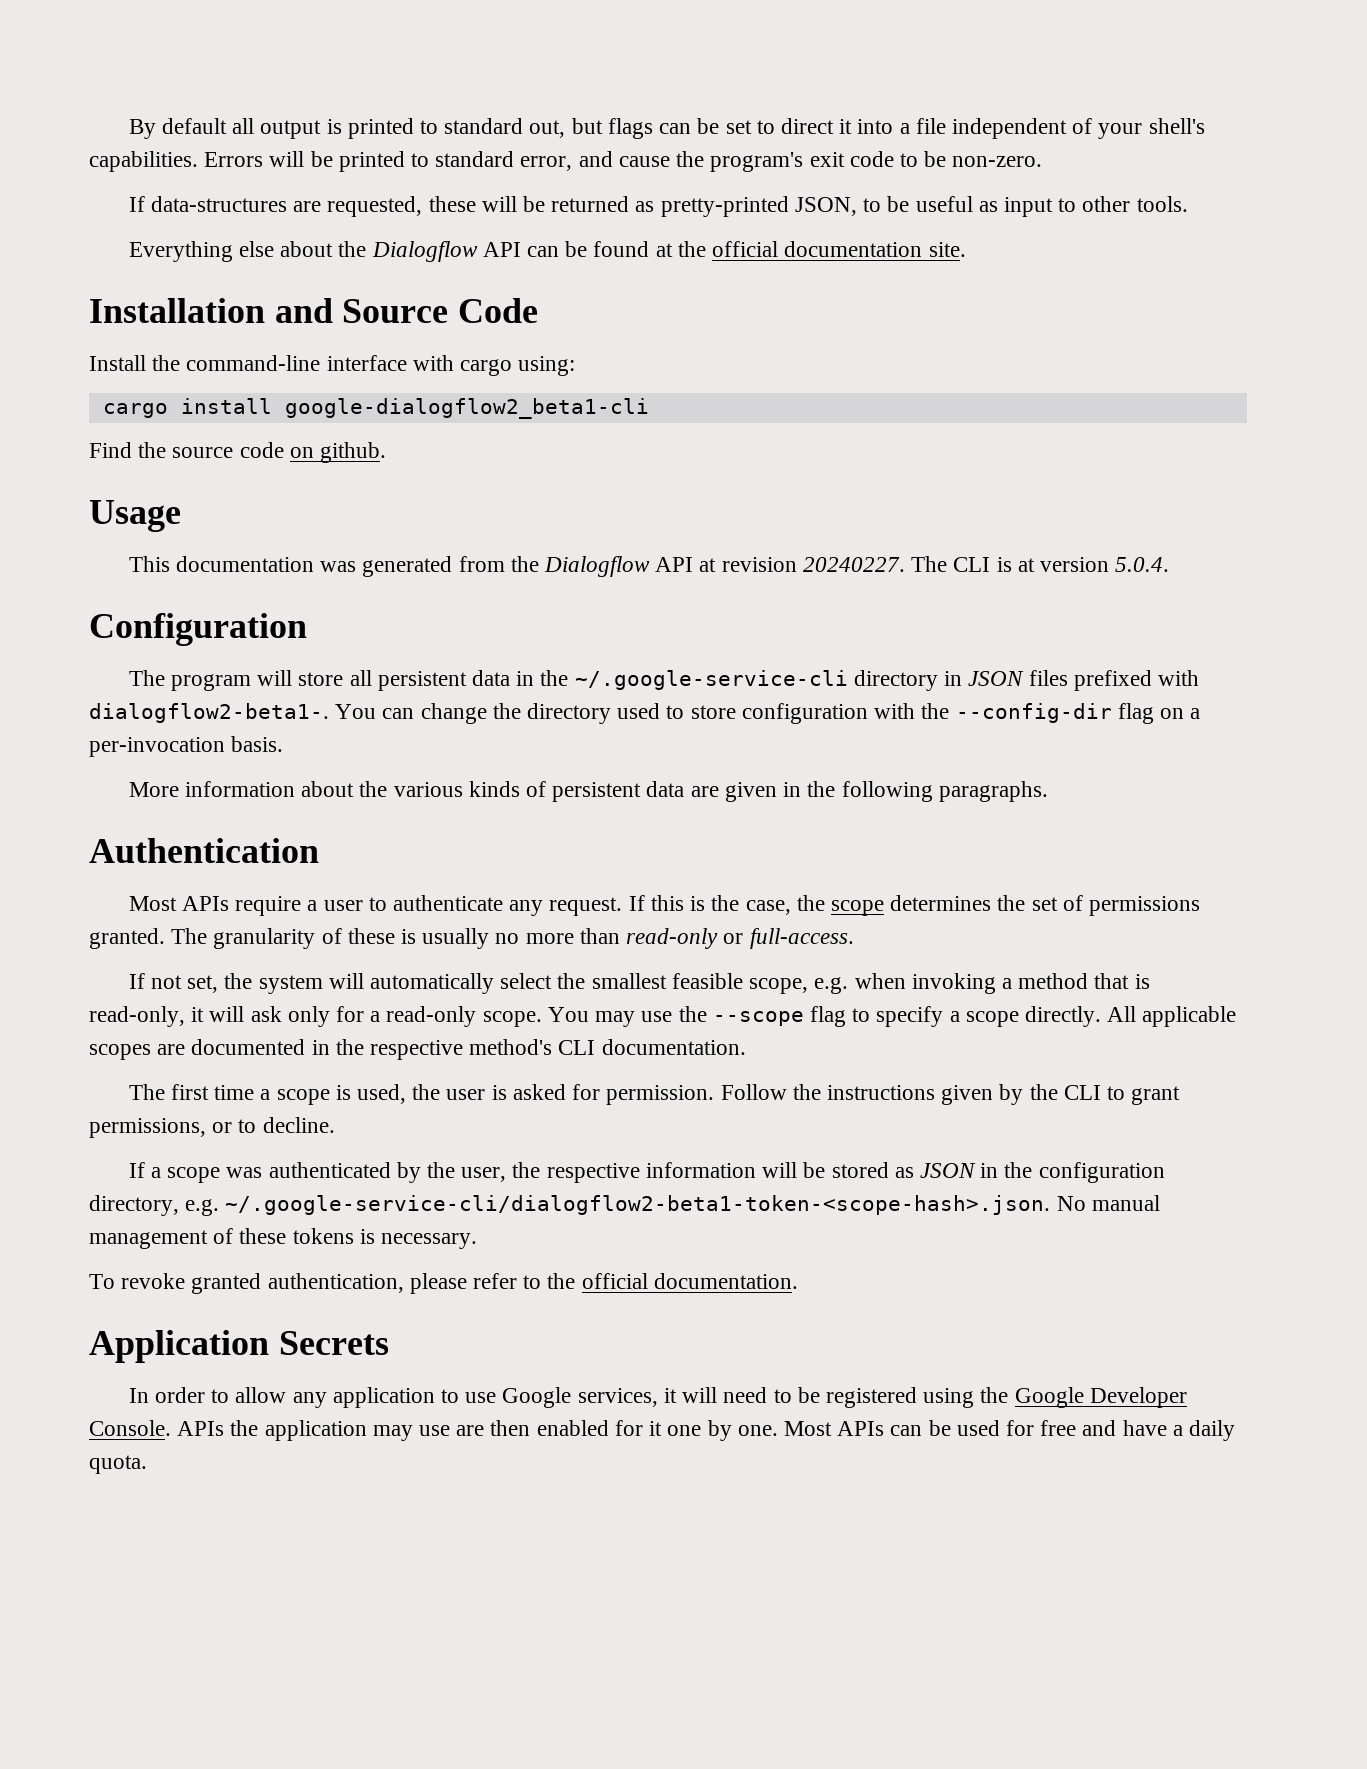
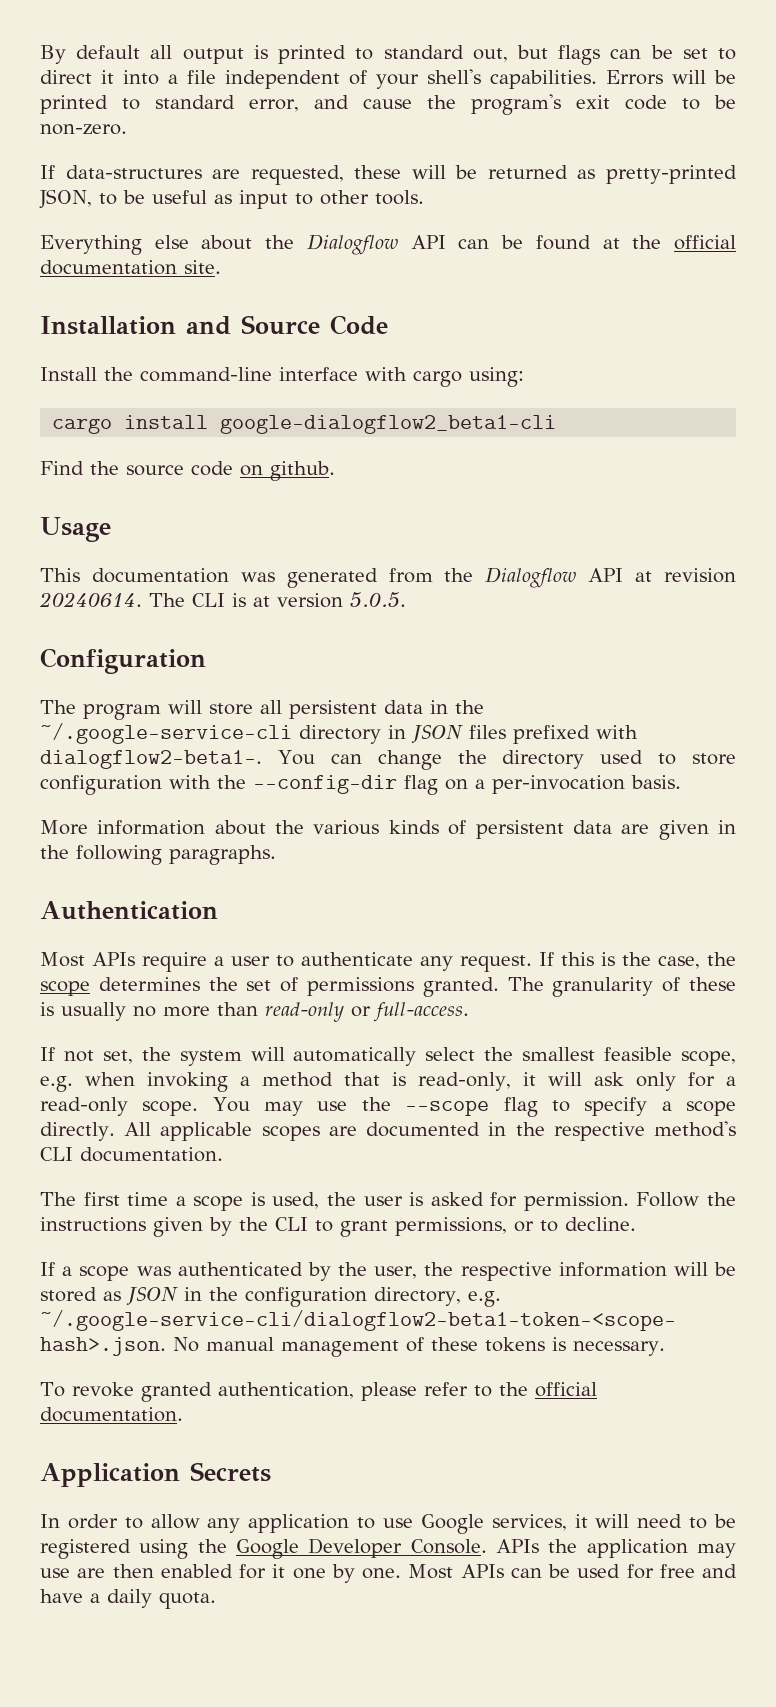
[802,557,905,572] 20240227. -> [39,592,142,607] 20240614.
[1115,557,1170,572] 5.0.4. -> [350,592,406,608] 5.0.5.

